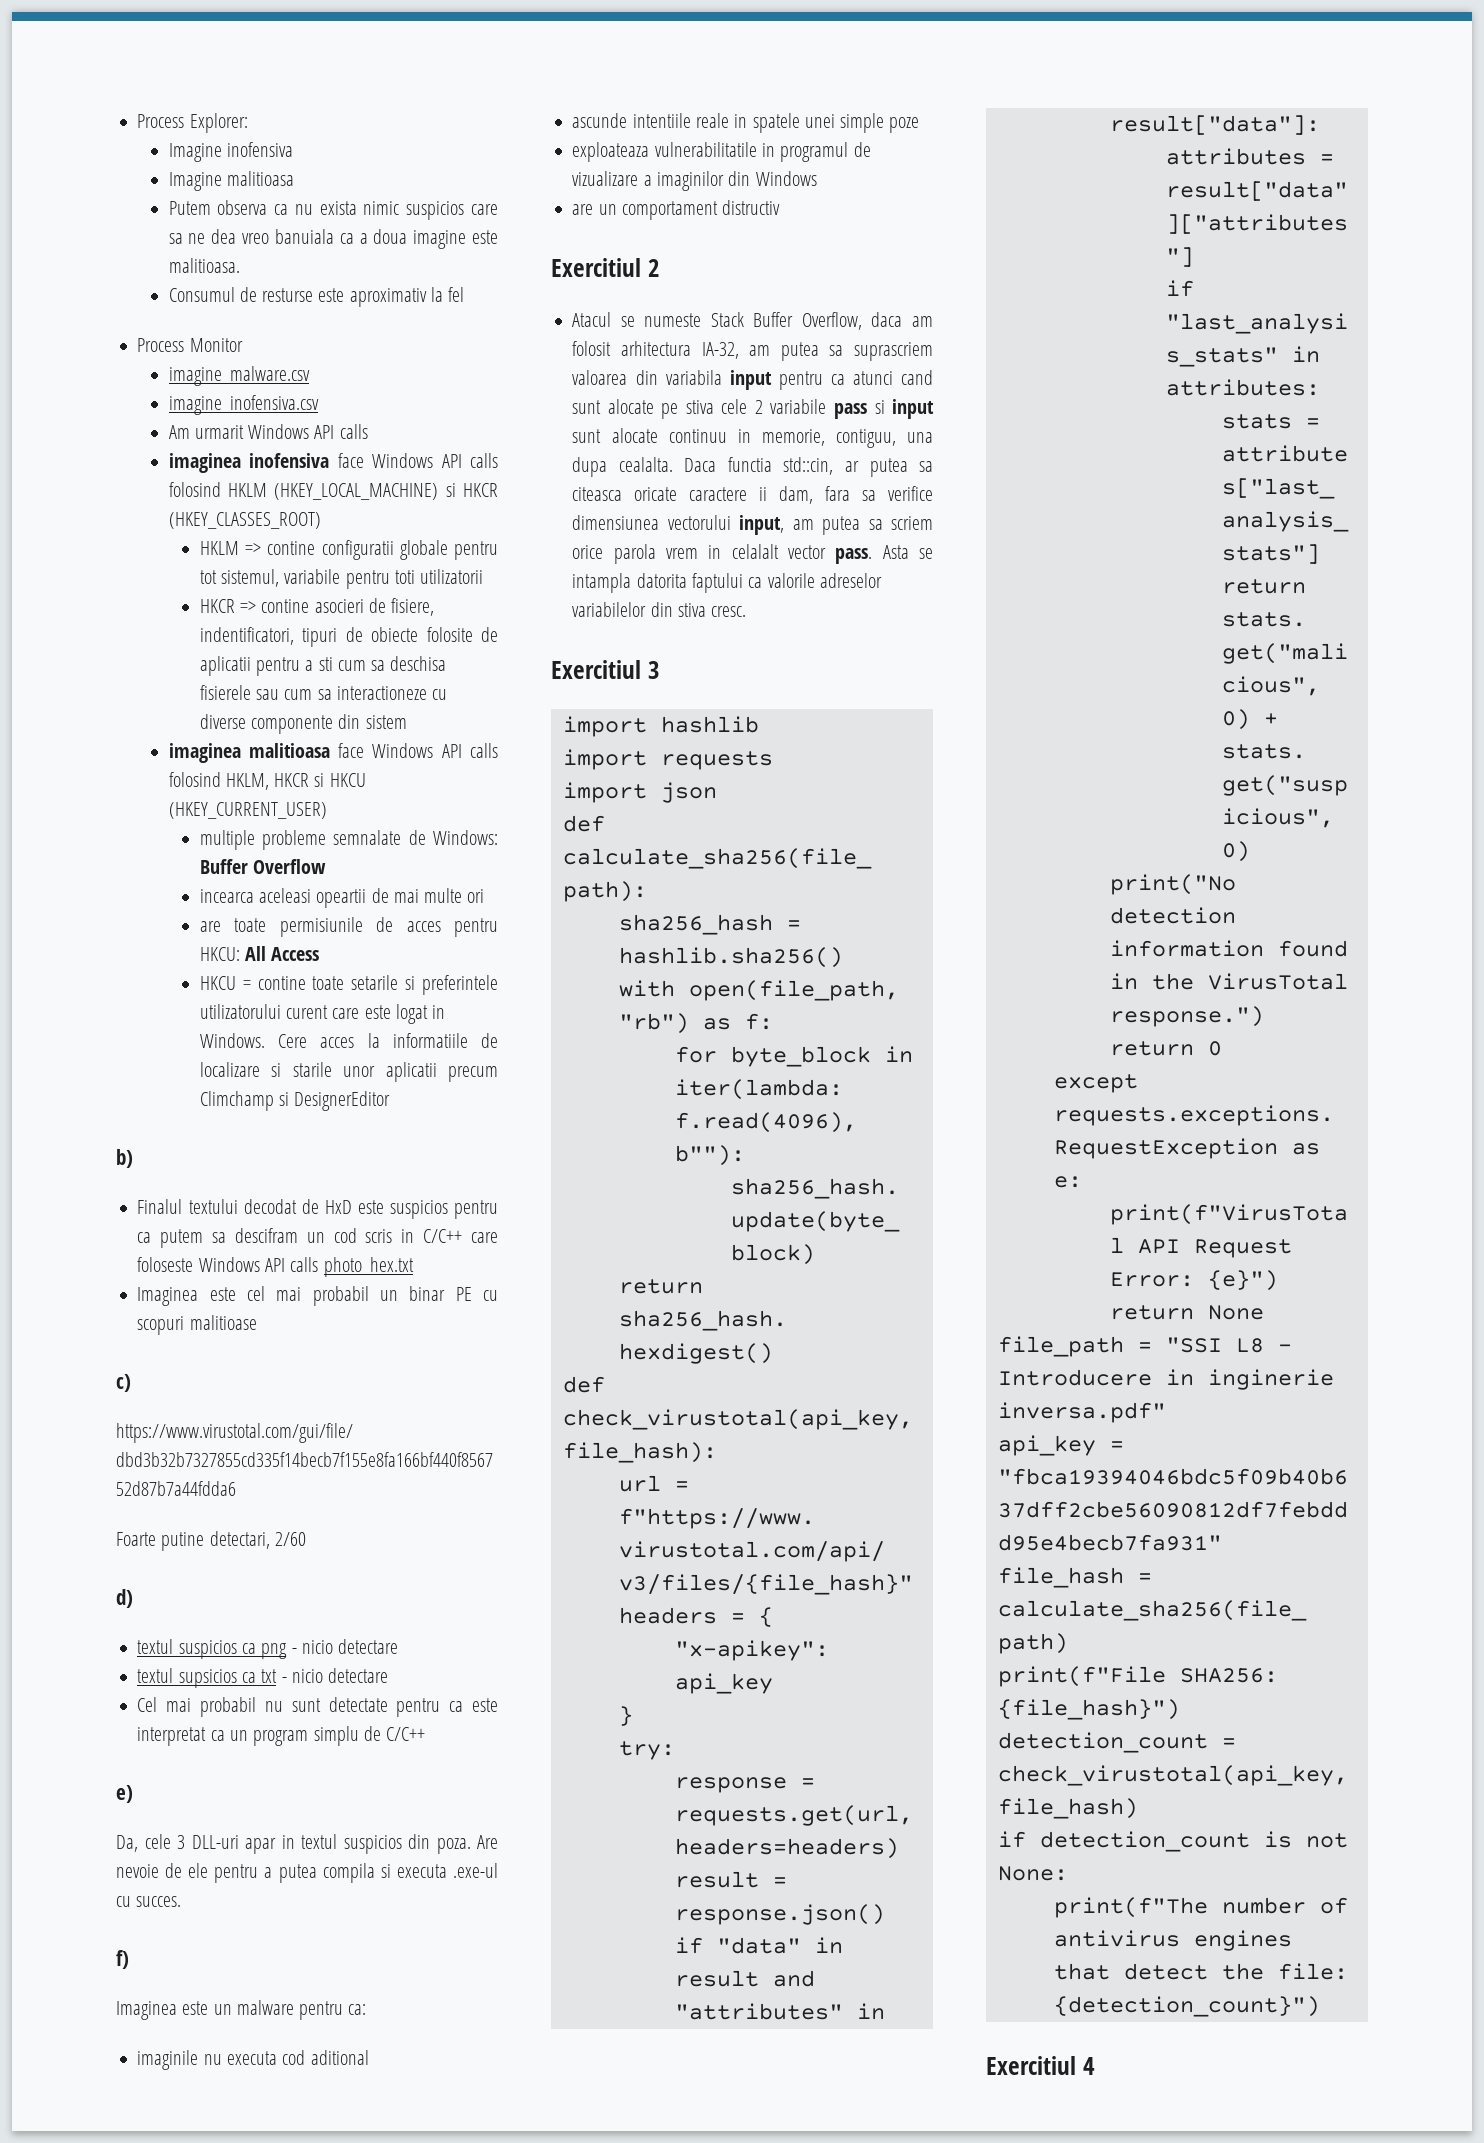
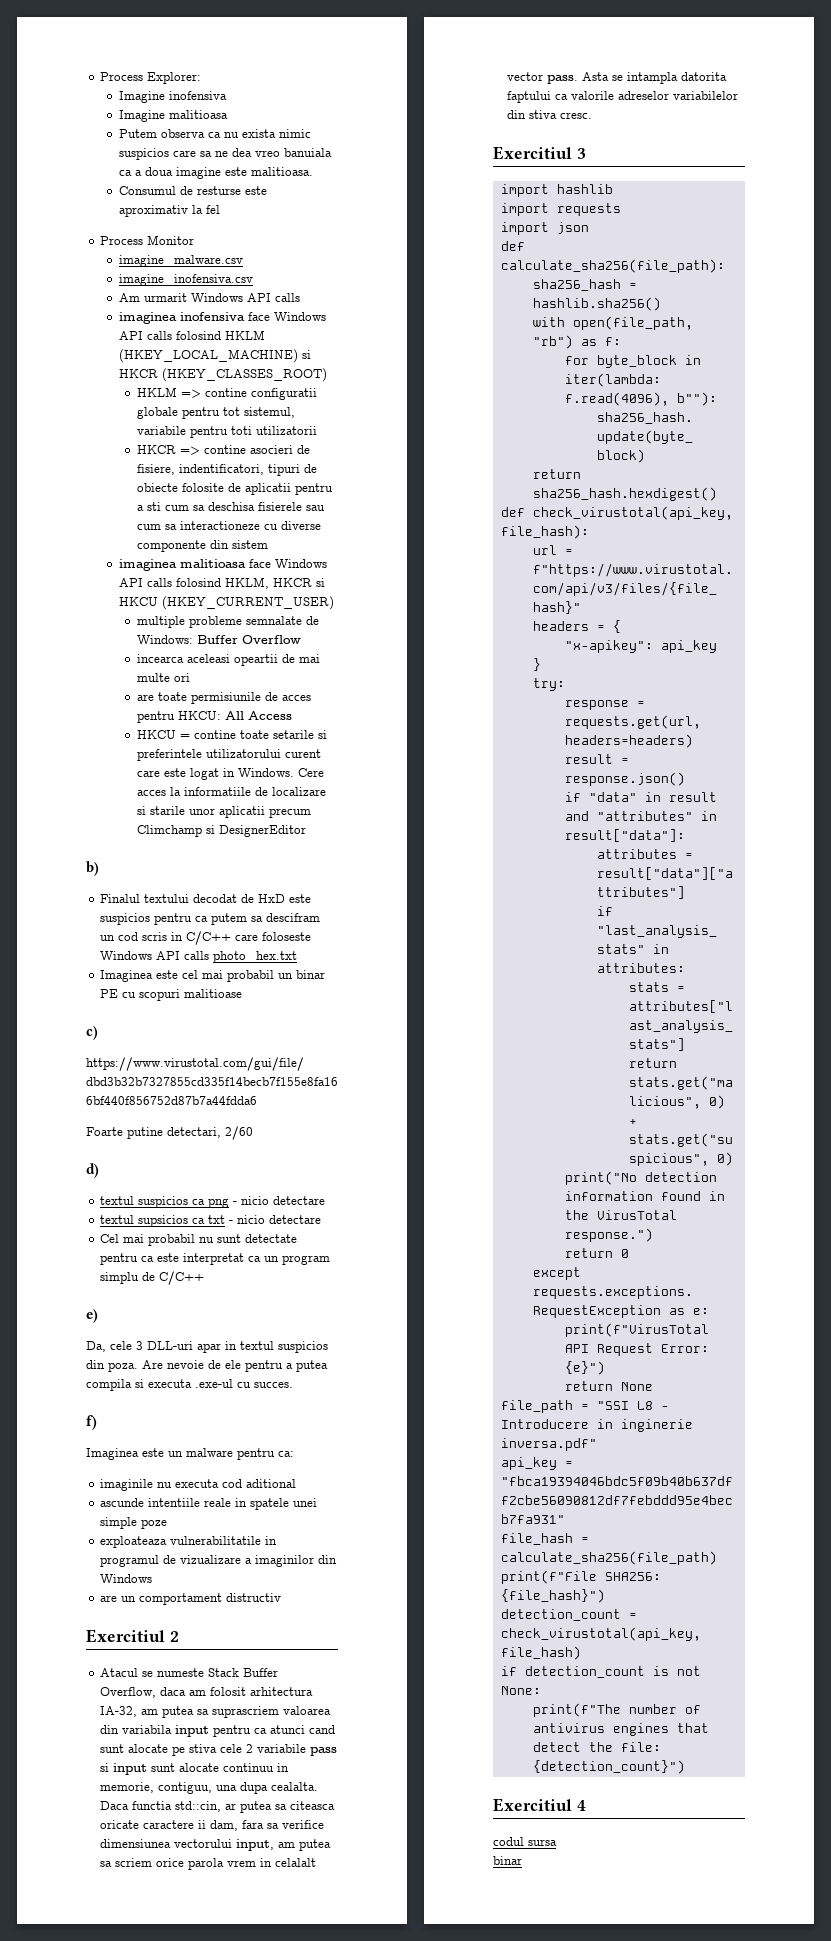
(1095, 2066) none -> [493,1837,557,1846] [493,1856,522,1865] // codul sursa // binar

